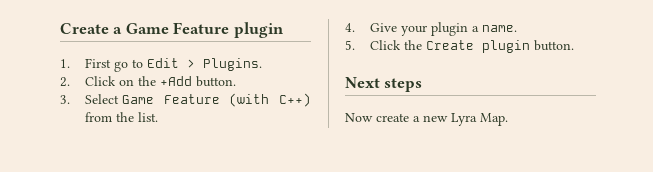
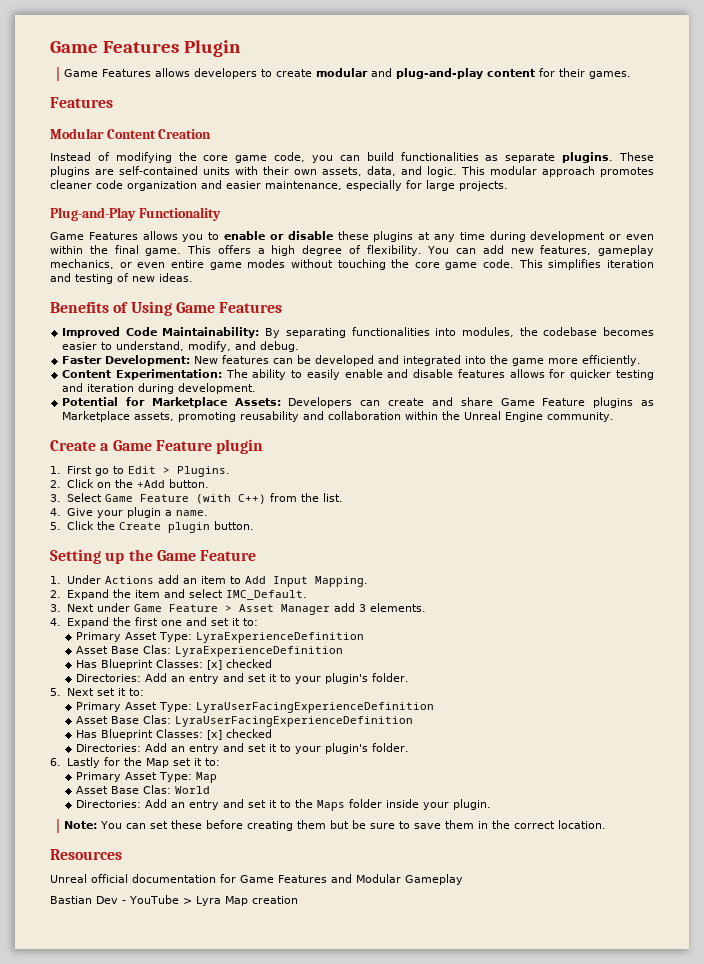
(60, 28) none -> [50,40,241,57] [64,68,632,79] [50,97,113,108] [50,128,212,139] [50,152,654,163] [50,166,654,177] [50,180,508,191] [50,207,221,221] [50,231,654,242] [50,245,654,256] [50,259,655,270] [50,273,193,284] [50,301,283,316] [62,327,654,338] [62,341,300,352] [62,355,642,366] [62,369,654,380] [62,383,257,394] [62,397,654,408] [62,411,615,422] Game Features Plugin // Game Features allows developers to create modular and plug-and-play content for their games. // Features // Modular Content Creation // Instead of modifying the core game code, you can build functionalities as separate plugins. These plugins are self-contained units with their own assets, data, and logic. This modular approach promotes cleaner code organization and easier maintenance, especially for large projects. // Plug-and-Play Functionality // Game Features allows you to enable or disable these plugins at any time during development or even within the final game. This offers a high degree of flexibility. You can add new features, gameplay mechanics, or even entire game modes without touching the core game code. This simplifies iteration and testing of new ideas. // Benefits of Using Game Features // Improved Code Maintainability: By separating functionalities into modules, the codebase becomes easier to understand, modify, and debug. // Faster Development: New features can be developed and integrated into the game more efficiently. // Content Experimentation: The ability to easily enable and disable features allows for quicker testing and iteration during development. // Potential for Marketplace Assets: Developers can create and share Game Feature plugins as Marketplace assets, promoting reusability and collaboration within the Unreal Engine community. //
[345,77,423,92] [345,113,508,126] Next steps // Now create a new Lyra Map. -> [50,549,257,564] [50,575,368,587] [50,589,307,600] [50,603,426,615] [50,617,258,628] [76,632,365,643] [76,645,344,657] [76,659,273,670] [76,673,410,684] [50,688,144,696] [76,702,435,713] [76,715,414,727] [76,729,273,740] [76,743,410,754] [50,757,220,768] [76,772,218,783] [76,785,211,794] [76,799,492,811] [64,820,607,831] [50,849,122,860] [50,874,463,885] [50,895,298,906] Setting up the Game Feature // 1. Under Actions add an item to Add Input Mapping. // 2. Expand the item and select IMC_Default. // 3. Next under Game Feature > Asset Manager add 3 elements. // 4. Expand the first one and set it to: // Primary Asset Type: LyraExperienceDefinition // Asset Base Clas: LyraExperienceDefinition // Has Blueprint Classes: [x] checked // Directories: Add an entry and set it to your plugin's folder. // 5. Next set it to: // Primary Asset Type: LyraUserFacingExperienceDefinition // Asset Base Clas: LyraUserFacingExperienceDefinition // Has Blueprint Classes: [x] checked // Directories: Add an entry and set it to your plugin's folder. // 6. Lastly for the Map set it to: // Primary Asset Type: Map // Asset Base Clas: World // Directories: Add an entry and set it to the Maps folder inside your plugin. // Note: You can set these before creating them but be sure to save them in the correct location. // Resources // Unreal official documentation for Game Features and Modular Gameplay // Bastian Dev - YouTube > Lyra Map creation

